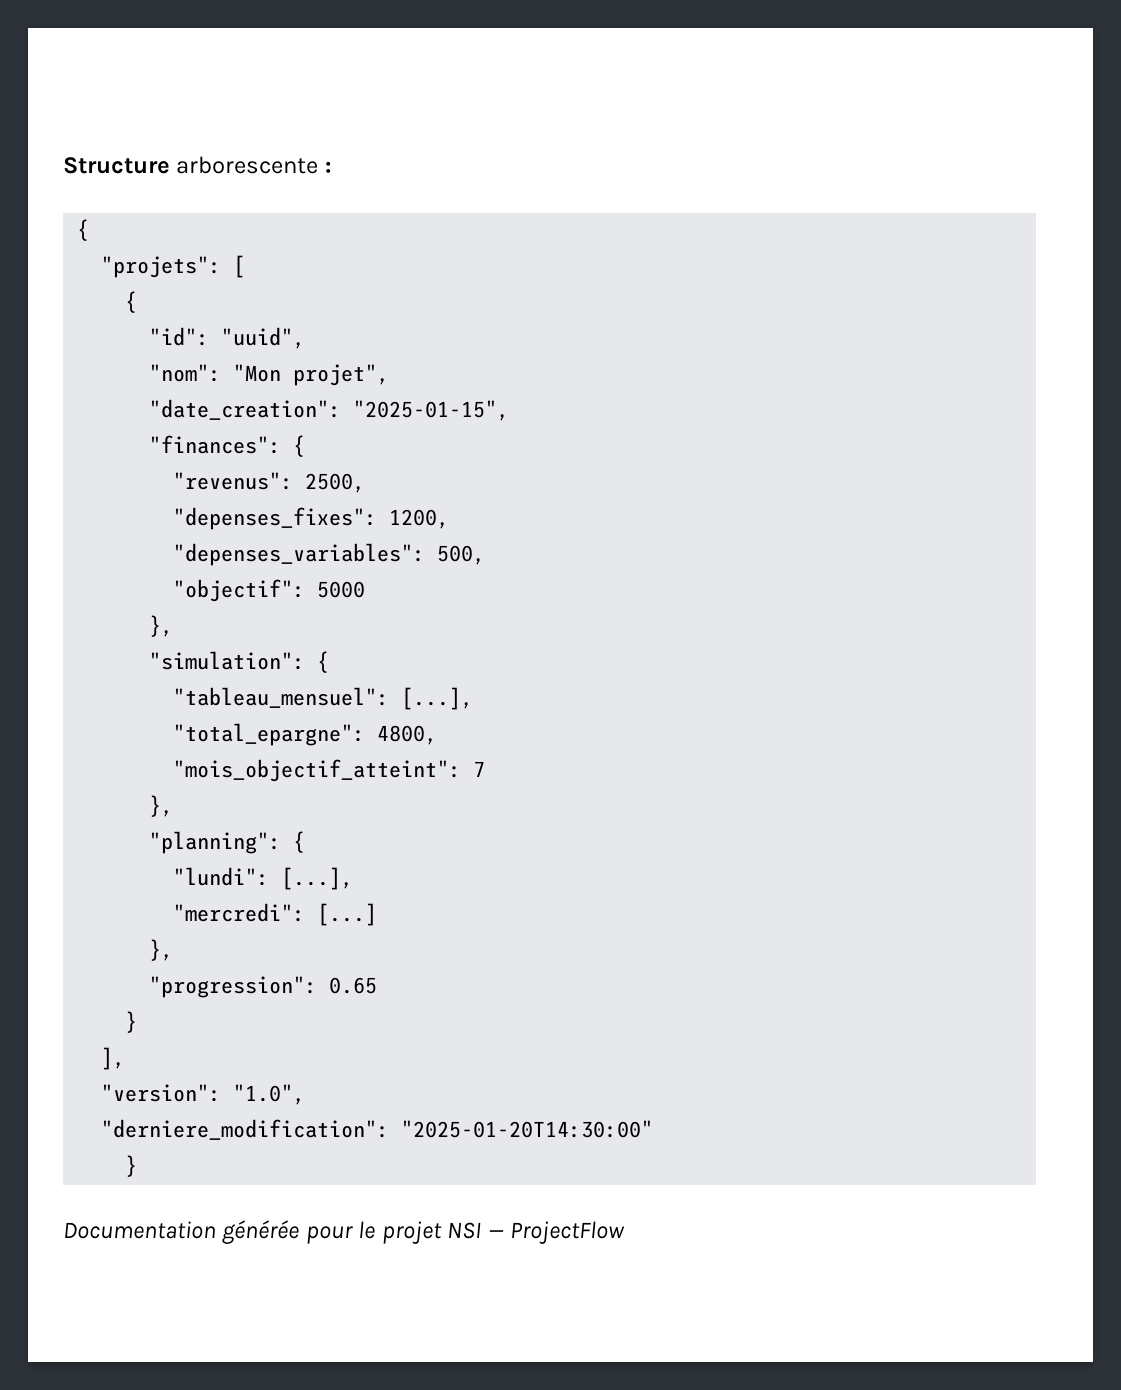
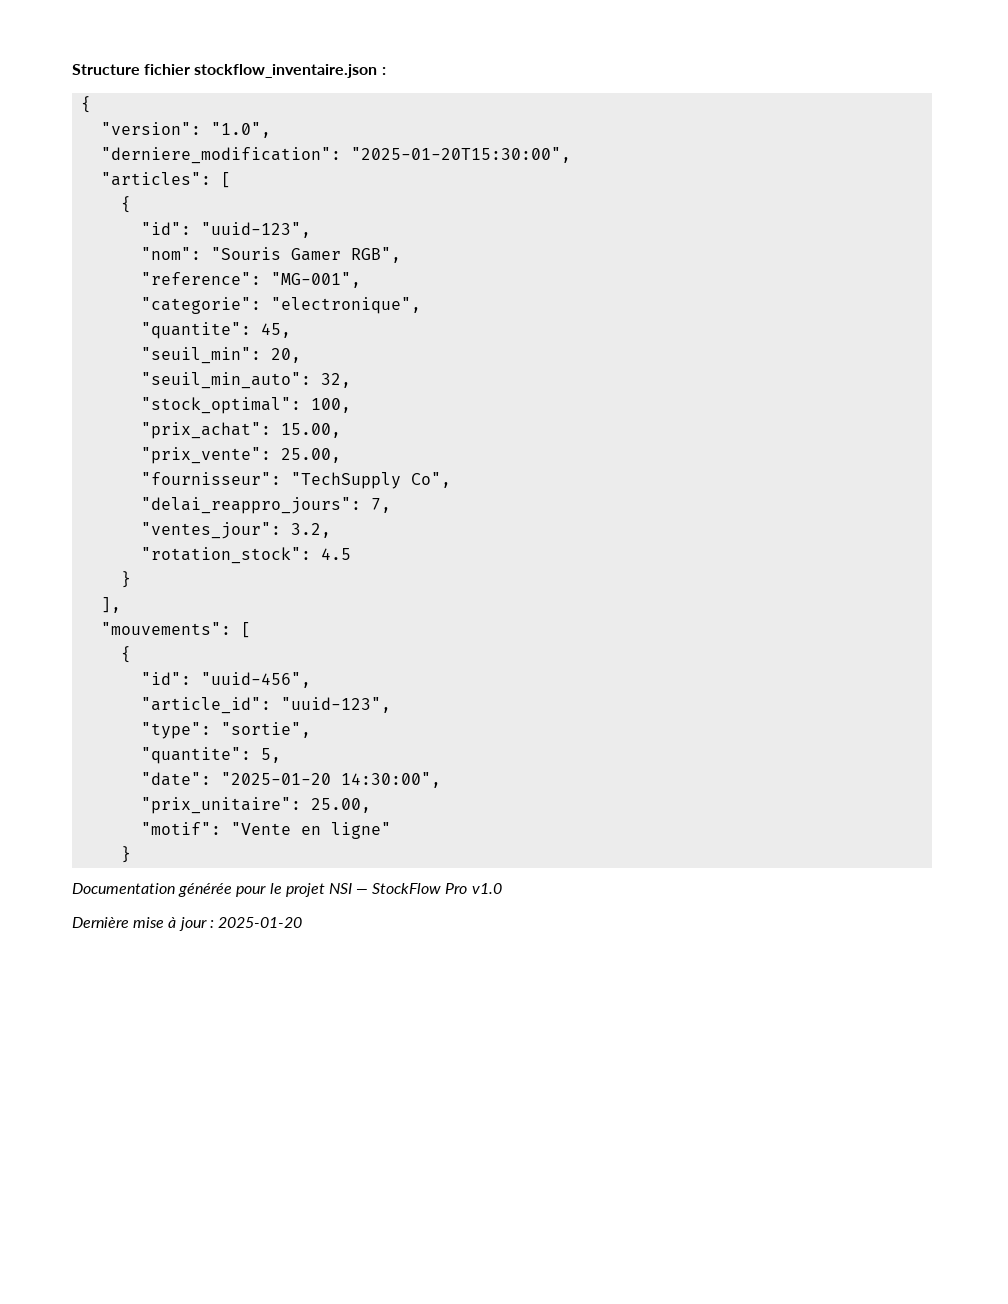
[176,156,319,174] arborescente -> [144,64,378,78] fichier stockflow_inventaire.json
[101,255,246,278] [125,291,138,313] [149,327,306,349] "projets": [ // { // "id": "uuid", -> [101,122,272,138] [101,147,572,164] [101,172,232,188] [121,196,132,213] [141,222,312,238] "version": "1.0", // "derniere_modification": "2025-01-20T15:30:00", // "articles": [ // { // "id": "uuid-123",
[233,364,390,386] [149,399,510,421] [149,435,306,457] [173,472,366,493] [173,507,450,530] [173,543,486,566] [173,579,366,602] [149,615,174,637] [149,651,330,673] [173,687,474,710] [173,723,438,746] [173,759,486,782] [149,795,174,817] [149,831,306,854] [173,867,354,890] [173,903,378,926] [149,939,174,961] [149,976,378,998] [125,1011,138,1033] [101,1047,126,1070] [101,1084,306,1105] [101,1119,654,1140] "Mon projet", // "date_creation": "2025-01-15", // "finances": { // "revenus": 2500, // "depenses_fixes": 1200, // "depenses_variables": 500, // "objectif": 5000 // }, // "simulation": { // "tableau_mensuel": [...], // "total_epargne": 4800, // "mois_objectif_atteint": 7 // }, // "planning": { // "lundi": [...], // "mercredi": [...] // }, // "progression": 0.65 // } // ], // "version": "1.0", // "derniere_modification": "2025-01-20T14:30:00" -> [211,247,402,263] [141,272,362,288] [141,297,422,314] [141,322,292,339] [141,347,302,364] [141,372,352,389] [141,397,352,414] [141,422,342,439] [141,447,342,464] [141,472,452,489] [141,497,392,514] [141,522,332,539] [141,547,352,564] [121,571,132,588] [101,597,122,613] [101,622,252,638] [121,646,132,663] [141,672,312,688] [141,697,392,714] [141,722,312,739] [141,747,282,764] [141,772,442,788] [141,797,372,814] [141,822,392,839] "Souris Gamer RGB", // "reference": "MG-001", // "categorie": "electronique", // "quantite": 45, // "seuil_min": 20, // "seuil_min_auto": 32, // "stock_optimal": 100, // "prix_achat": 15.00, // "prix_vente": 25.00, // "fournisseur": "TechSupply Co", // "delai_reappro_jours": 7, // "ventes_jour": 3.2, // "rotation_stock": 4.5 // } // ], // "mouvements": [ // { // "id": "uuid-456", // "article_id": "uuid-123", // "type": "sortie", // "quantite": 5, // "date": "2025-01-20 14:30:00", // "prix_unitaire": 25.00, // "motif": "Vente en ligne"
[510,1221,626,1244] ProjectFlow -> [372,883,502,894] [72,917,302,931] StockFlow Pro v1.0 // Dernière mise à jour : 2025-01-20

